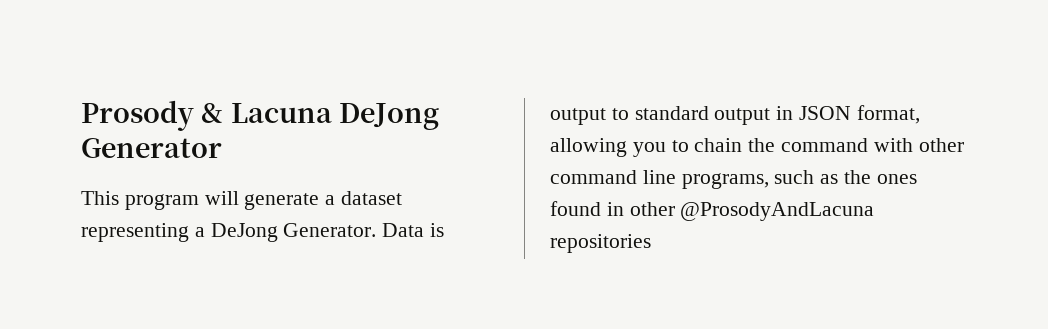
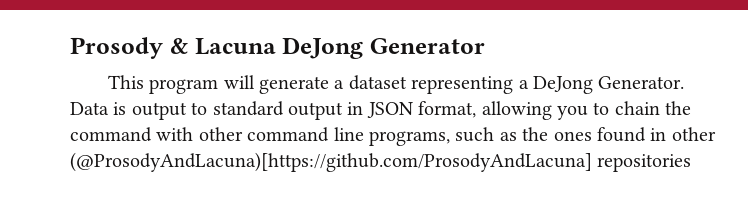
[680,202,875,221] @ProsodyAndLacuna -> [70,152,592,172] (@ProsodyAndLacuna)[https://github.com/ProsodyAndLacuna]

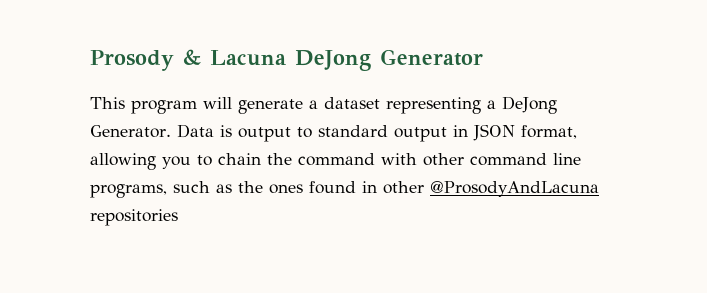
[70,152,592,172] (@ProsodyAndLacuna)[https://github.com/ProsodyAndLacuna] -> [430,181,599,197] @ProsodyAndLacuna

